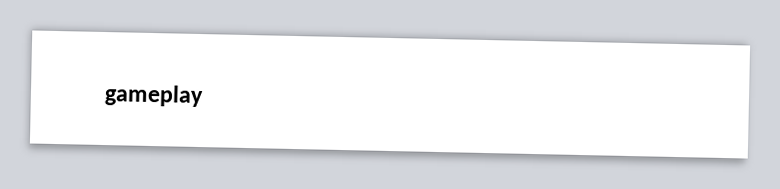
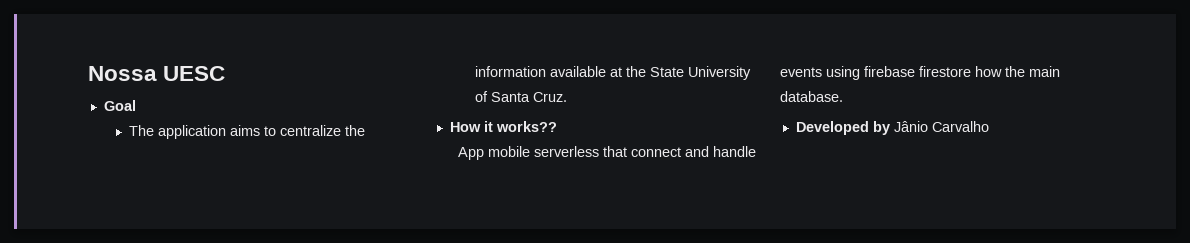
[104,84,204,108] gameplay -> [88,66,226,81] [103,100,136,111] [129,125,366,139] [475,66,752,80] [475,91,568,102] [449,121,557,132] [457,146,756,160] [780,66,1060,80] [780,91,843,102] [795,121,989,135] Nossa UESC // Goal // The application aims to centralize the information available at the State University of Santa Cruz. // How it works?? // App mobile serverless that connect and handle events using firebase firestore how the main database. // Developed by Jânio Carvalho

